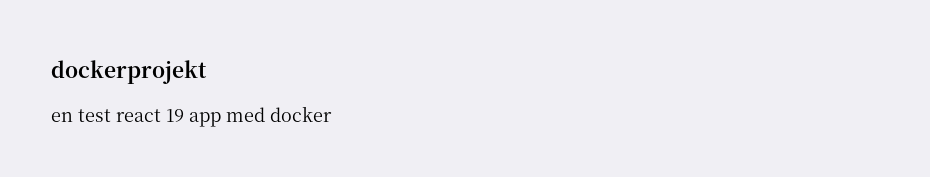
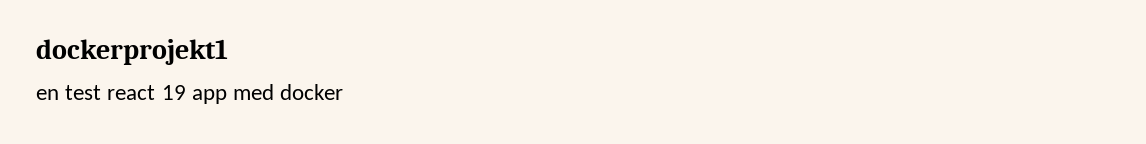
[51,60,207,84] dockerprojekt -> [36,39,228,65] dockerprojekt1

